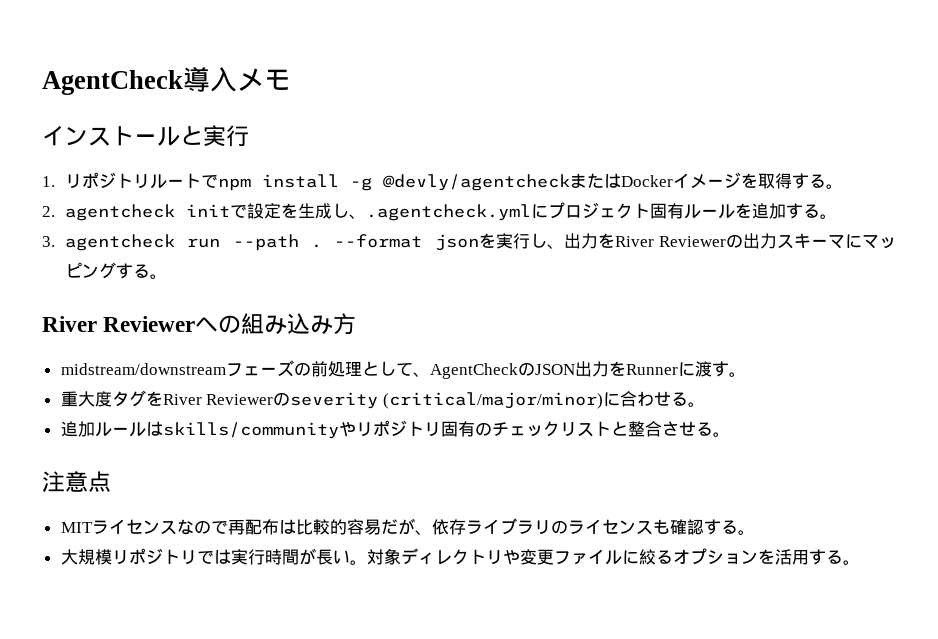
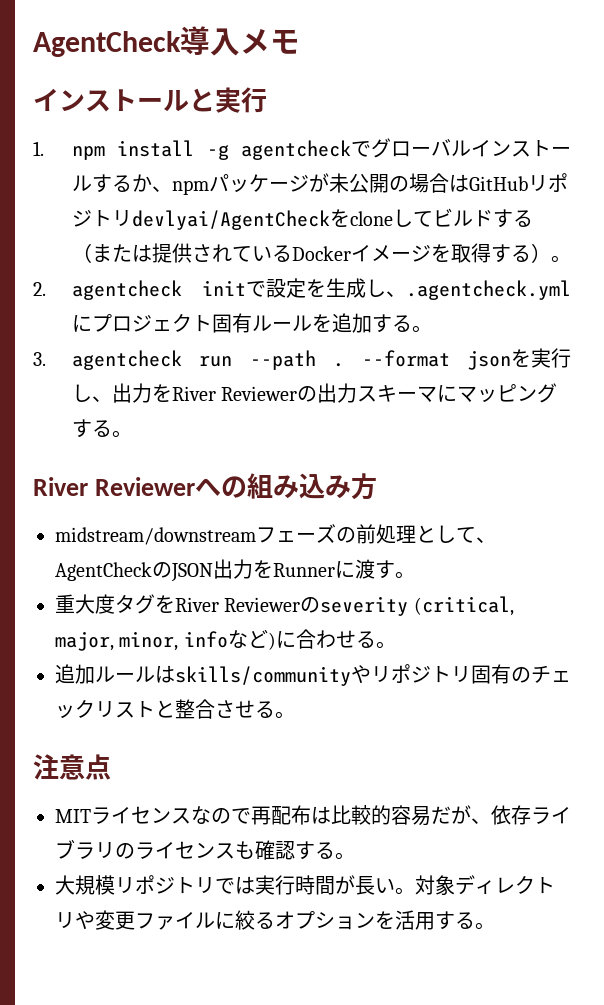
[64,172,621,191] リポジトリルートでnpm install -g @devly/agentcheckまたは -> [71,138,571,160] [71,173,568,195] [71,208,533,230] [71,243,292,263] npm install -g agentcheckでグローバルインストールするか、npmパッケージが未公開の場合はGitHubリポジトリdevlyai/AgentCheckをcloneしてビルドする（または提供されている
(826, 181) none -> [530,243,551,263] ）
[382,392,603,409] (critical/major/minor) -> [413,596,514,616] [55,629,276,651] (critical, major, minor, infoなど)

